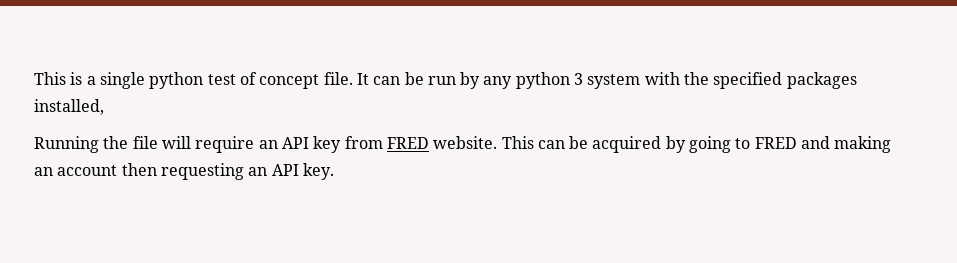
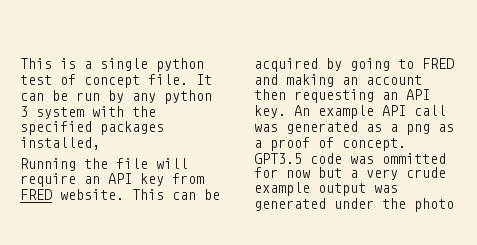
(334, 171) none -> [294,105,446,119] [254,121,454,135] [254,137,406,151] [254,153,446,164] [254,167,446,180] [254,182,398,196] [254,198,454,212] An example API call was generated as a png as a proof of concept. GPT3.5 code was ommitted for now but a very crude example output was generated under the photo

